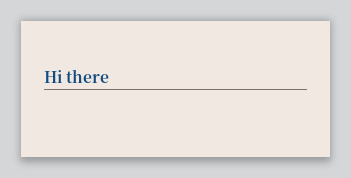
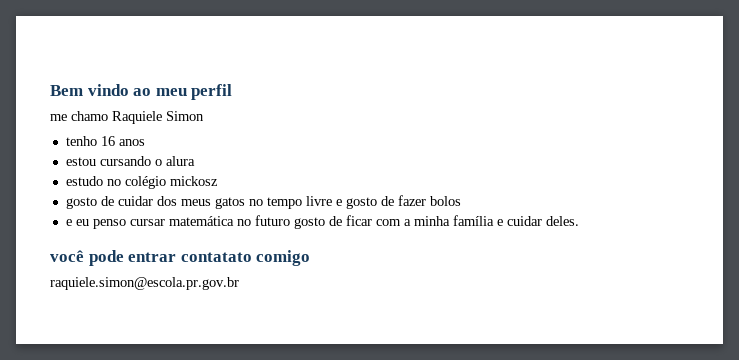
[44,69,110,83] Hi there -> [50,84,233,100] [50,111,204,124] [65,136,145,146] [65,156,195,166] [65,176,218,189] [65,195,461,209] [65,215,579,229] [50,250,311,266] [50,277,239,290] Bem vindo ao meu perfil // me chamo Raquiele Simon // tenho 16 anos // estou cursando o alura // estudo no colégio mickosz // gosto de cuidar dos meus gatos no tempo livre e gosto de fazer bolos // e eu penso cursar matemática no futuro gosto de ficar com a minha família e cuidar deles. // você pode entrar contatato comigo // raquiele.simon@escola.pr.gov.br

